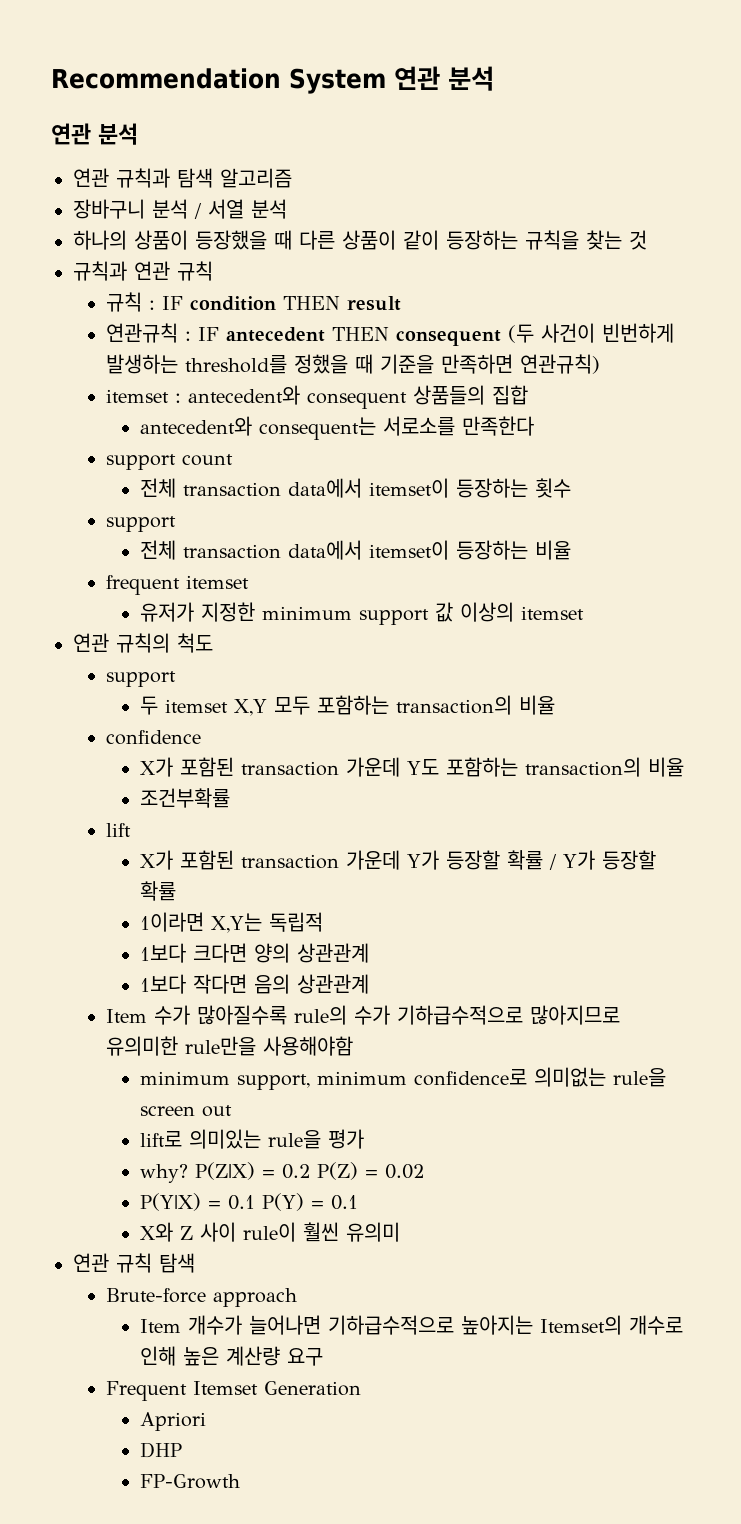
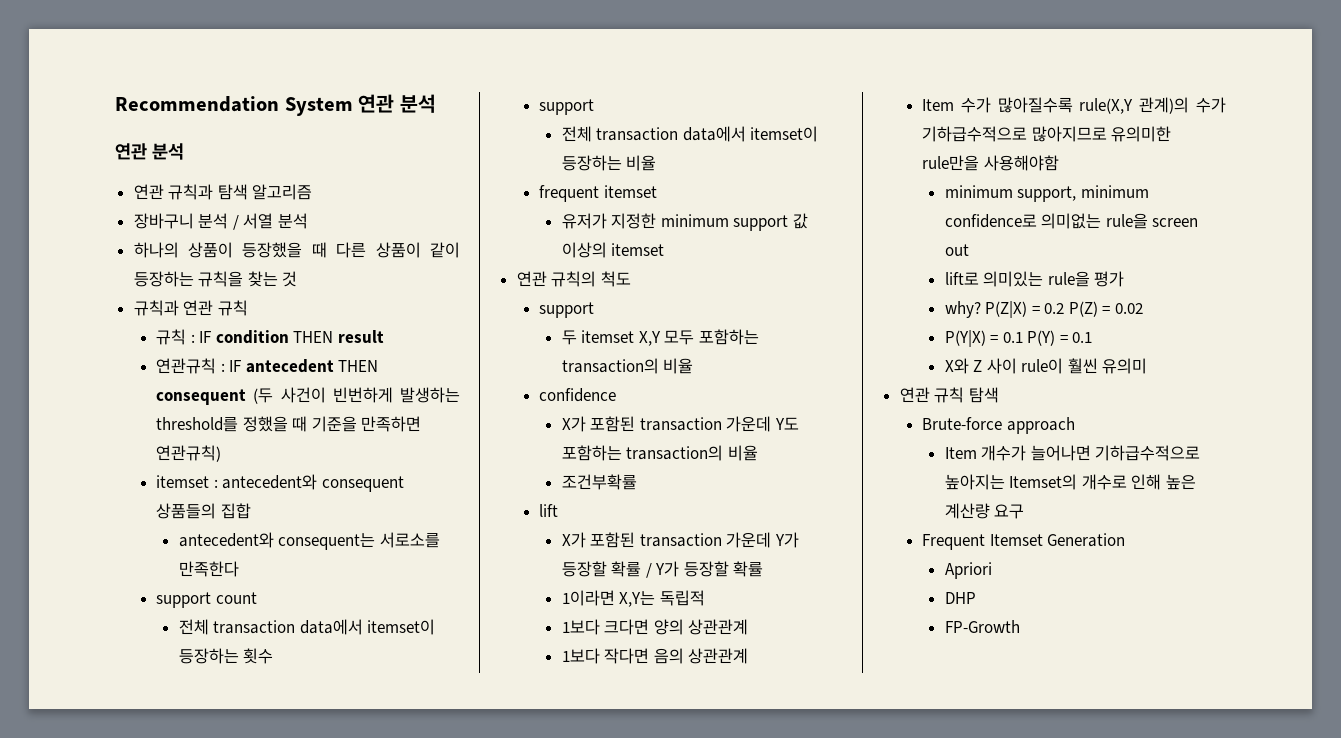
[294,1005,348,1025] rule의 -> [1079,97,1190,114] rule(X,Y 관계)의

